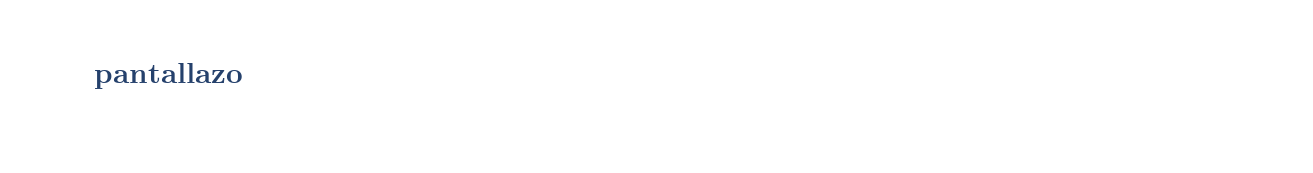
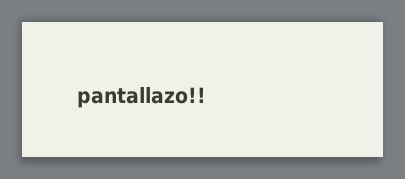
[94,63,243,89] pantallazo -> [77,87,206,108] pantallazo!!

